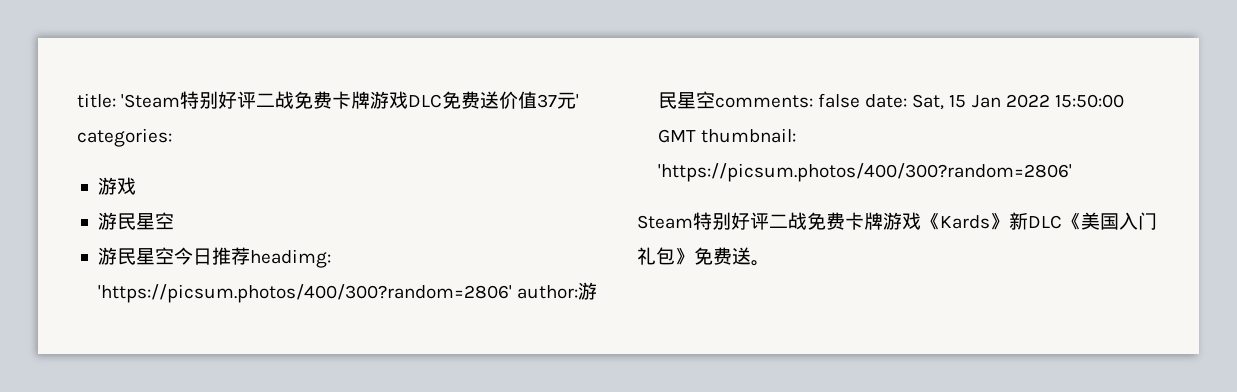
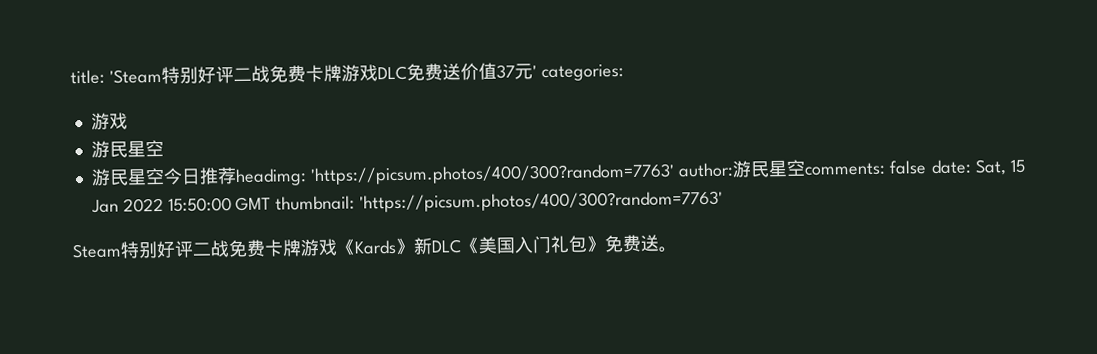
[97,284,512,303] 'https://picsum.photos/400/300?random=2806' -> [310,163,675,186] 'https://picsum.photos/400/300?random=7763'
[657,163,1072,182] 'https://picsum.photos/400/300?random=2806' -> [359,190,724,213] 'https://picsum.photos/400/300?random=7763'

